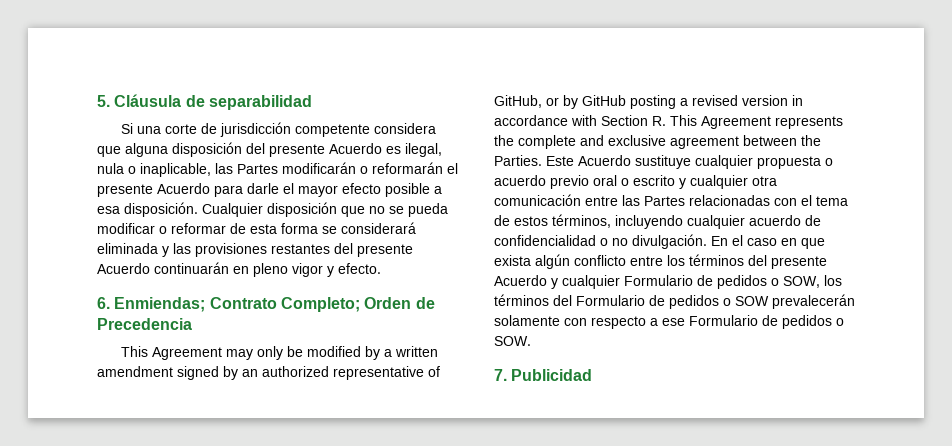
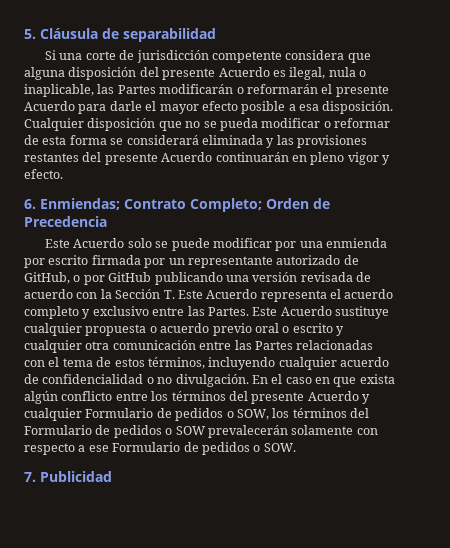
[121,346,439,360] [97,366,440,380] [494,95,803,109] [494,115,843,129] [494,135,821,149] [494,155,542,166] This Agreement may only be modified by a written amendment signed by an authorized representative of GitHub, or by GitHub posting a revised version in accordance with Section R. This Agreement represents the complete and exclusive agreement between the Parties. -> [45,238,388,251] [24,255,359,268] [24,272,371,285] [24,289,394,302] [24,306,249,319] Este Acuerdo solo se puede modificar por una enmienda por escrito firmada por un representante autorizado de GitHub, o por GitHub publicando una versión revisada de acuerdo con la Sección T. Este Acuerdo representa el acuerdo completo y exclusivo entre las Partes.

